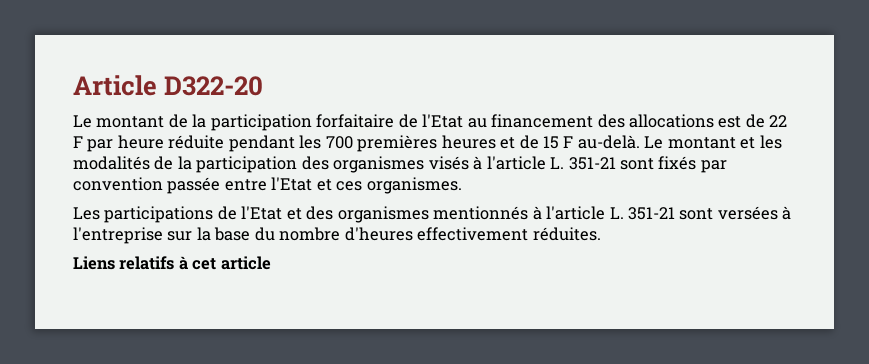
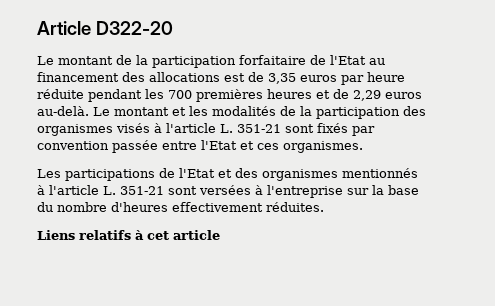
[769,115,788,127] [73,136,83,148] 22 F -> [268,73,337,84] 3,35 euros
[543,136,574,149] 15 F -> [353,90,422,101] 2,29 euros

